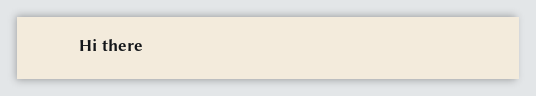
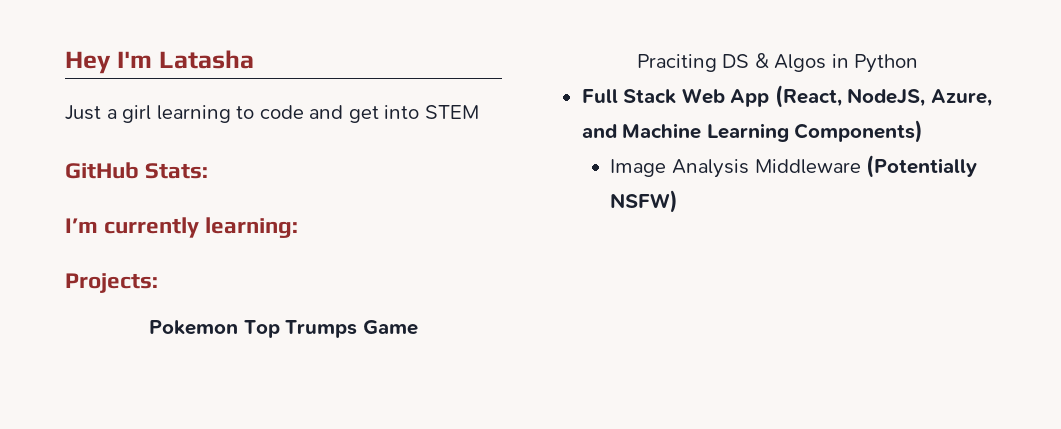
[79,39,143,51] Hi there -> [65,50,254,74] [65,105,479,123] [65,162,209,179] [65,217,299,238] [65,273,158,293] [149,320,418,338] [636,53,919,73] [581,85,992,108] [581,120,924,143] [610,155,978,178] [610,190,679,213] Hey I'm Latasha // Just a girl learning to code and get into STEM // GitHub Stats: // I’m currently learning: // Projects: // Pokemon Top Trumps Game // Praciting DS & Algos in Python // Full Stack Web App (React, NodeJS, Azure, and Machine Learning Components) // Image Analysis Middleware (Potentially NSFW)

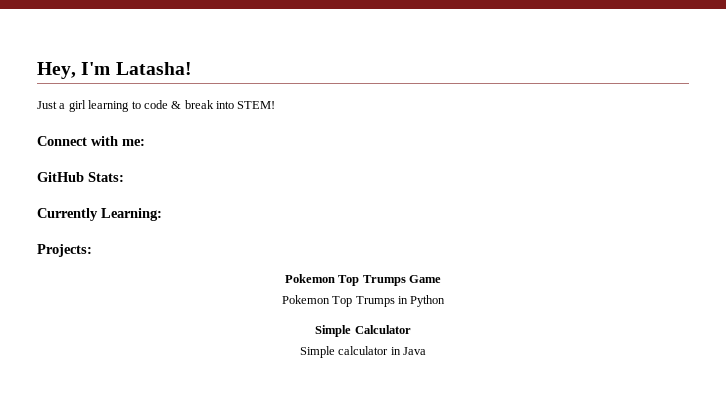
[65,50,254,74] Hey I'm Latasha -> [37,62,192,79] Hey, I'm Latasha!
[309,105,479,123] and get into STEM -> [171,100,276,109] [37,136,145,146] & break into STEM! // Connect with me:
[65,217,299,238] I’m currently learning: -> [37,208,162,221] Currently Learning:
[636,53,919,73] [581,85,992,108] [581,120,924,143] [610,155,978,178] [610,190,679,213] Praciting DS & Algos in Python // Full Stack Web App (React, NodeJS, Azure, and Machine Learning Components) // Image Analysis Middleware (Potentially NSFW) -> [281,295,446,307] [315,325,411,337] [299,346,427,358] Pokemon Top Trumps in Python // Simple Calculator // Simple calculator in Java

